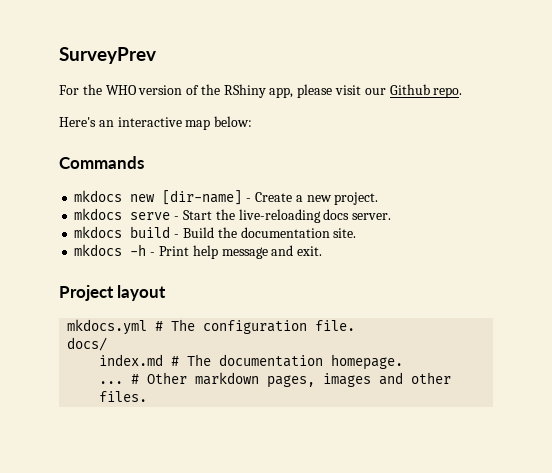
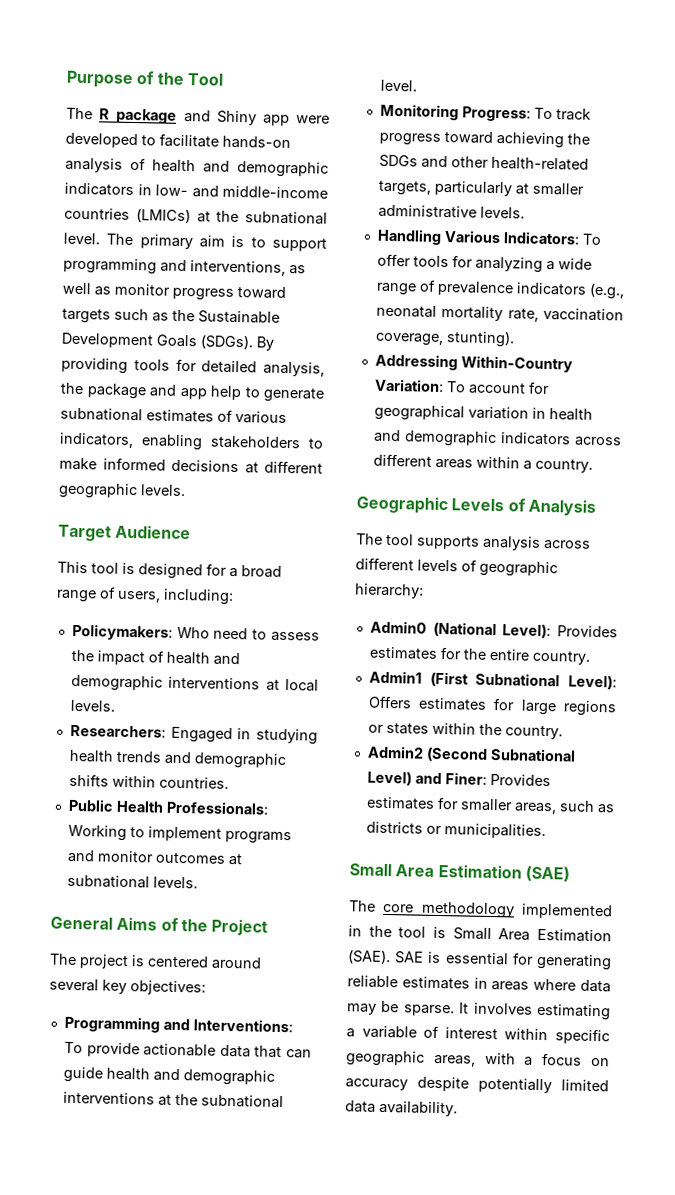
[59,47,156,64] [59,84,463,98] [59,116,253,130] [59,156,144,169] [74,190,379,205] [74,208,392,223] [74,226,357,238] [74,244,323,259] [59,285,167,301] [67,319,356,335] [67,337,108,351] [99,354,404,370] [99,372,452,388] [99,391,148,402] SurveyPrev // For the WHO version of the RShiny app, please visit our Github repo. // Here's an interactive map below: // Commands // mkdocs new [dir-name] - Create a new project. // mkdocs serve - Start the live-reloading docs server. // mkdocs build - Build the documentation site. // mkdocs -h - Print help message and exit. // Project layout // mkdocs.yml # The configuration file. // docs/ // index.md # The documentation homepage. // ... # Other markdown pages, images and other files. -> [66,70,224,88] [66,107,330,126] [65,132,291,150] [65,157,329,178] [64,182,328,199] [64,207,328,225] [63,232,328,252] [63,257,306,276] [62,282,286,301] [62,308,280,324] [61,332,274,351] [61,357,325,377] [60,382,325,403] [60,407,287,424] [59,432,324,451] [59,457,323,474] [58,482,186,500] [58,524,192,542] [57,561,282,580] [56,586,234,605] [71,623,320,642] [70,649,240,666] [70,674,319,692] [69,699,115,712] [69,724,318,745] [68,749,286,770] [68,773,229,789] [67,798,269,815] [67,824,292,845] [66,849,243,866] [66,874,198,889] [50,916,269,936] [49,953,262,970] [49,978,206,996] [63,1015,293,1033] [63,1041,313,1059] [62,1066,275,1086] [62,1091,284,1109] [379,79,417,92] [379,103,591,122] [378,130,590,149] [378,154,589,171] [377,180,584,197] [377,204,525,219] [376,228,602,245] [376,253,592,273] [375,279,625,300] [375,304,624,322] [374,330,515,348] [374,353,573,373] [373,378,550,395] [373,404,593,422] [372,429,622,448] [372,453,593,473] [356,495,596,516] [356,533,591,551] [355,557,558,578] [355,583,424,599] [369,620,618,639] [368,646,591,665] [368,670,617,690] [367,695,617,717] [367,722,563,740] [366,745,576,762] [366,770,551,787] [365,796,615,815] [365,821,546,840] [349,863,570,882] [348,900,613,920] [348,925,612,943] [347,949,612,971] [347,975,611,993] [347,1000,611,1021] [346,1025,610,1045] [346,1050,610,1067] [345,1076,609,1094] [345,1100,458,1117] Purpose of the Tool // The R package and Shiny app were developed to facilitate hands-on analysis of health and demographic indicators in low- and middle-income countries (LMICs) at the subnational level. The primary aim is to support programming and interventions, as well as monitor progress toward targets such as the Sustainable Development Goals (SDGs). By providing tools for detailed analysis, the package and app help to generate subnational estimates of various indicators, enabling stakeholders to make informed decisions at different geographic levels. // Target Audience // This tool is designed for a broad range of users, including: // Policymakers: Who need to assess the impact of health and demographic interventions at local levels. // Researchers: Engaged in studying health trends and demographic shifts within countries. // Public Health Professionals: Working to implement programs and monitor outcomes at subnational levels. // General Aims of the Project // The project is centered around several key objectives: // Programming and Interventions: To provide actionable data that can guide health and demographic interventions at the subnational level. // Monitoring Progress: To track progress toward achieving the SDGs and other health-related targets, particularly at smaller administrative levels. // Handling Various Indicators: To offer tools for analyzing a wide range of prevalence indicators (e.g., neonatal mortality rate, vaccination coverage, stunting). // Addressing Within-Country Variation: To account for geographical variation in health and demographic indicators across different areas within a country. // Geographic Levels of Analysis // The tool supports analysis across different levels of geographic hierarchy: // Admin0 (National Level): Provides estimates for the entire country. // Admin1 (First Subnational Level): Offers estimates for large regions or states within the country. // Admin2 (Second Subnational Level) and Finer: Provides estimates for smaller areas, such as districts or municipalities. // Small Area Estimation (SAE) // The core methodology implemented in the tool is Small Area Estimation (SAE). SAE is essential for generating reliable estimates in areas where data may be sparse. It involves estimating a variable of interest within specific geographic areas, with a focus on accuracy despite potentially limited data availability.

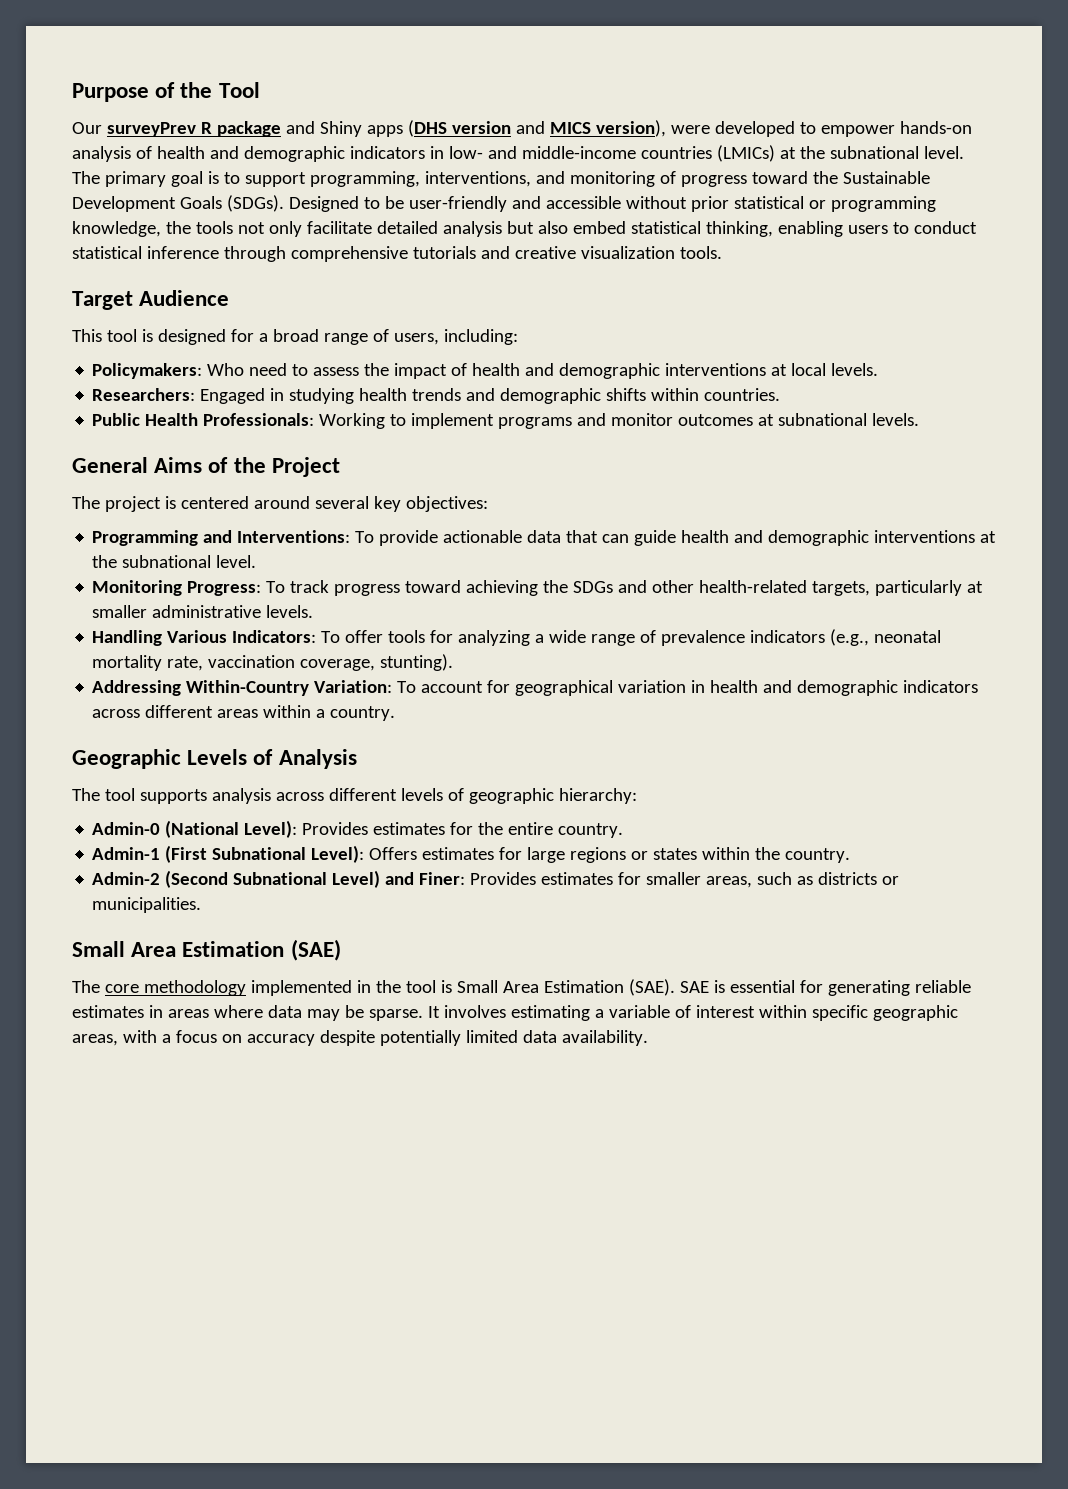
[66,107,93,120] The -> [72,122,196,137] Our surveyPrev
[262,114,290,126] app -> [366,120,666,137] apps (DHS version and MICS version),
[159,133,219,148] facilitate -> [820,125,895,137] empower
[199,235,226,248] aim -> [170,171,203,187] goal
[63,257,306,276] [62,282,286,301] [62,308,169,324] programming and interventions, as well as monitor progress toward targets such as -> [309,171,808,187] programming, interventions, and monitoring of progress toward
[256,336,274,351] [61,357,325,377] [60,382,325,403] [60,407,287,424] [59,432,324,451] [59,457,323,474] [58,482,186,500] By providing tools for detailed analysis, the package and app help to generate subnational estimates of various indicators, enabling stakeholders to make informed decisions at different geographic levels. -> [288,196,936,212] [72,221,977,237] [72,246,722,262] Designed to be user-friendly and accessible without prior statistical or programming knowledge, the tools not only facilitate detailed analysis but also embed statistical thinking, enabling users to conduct statistical inference through comprehensive tutorials and creative visualization tools.
[369,620,427,634] Admin0 -> [92,822,161,835] Admin-0
[368,670,422,684] Admin1 -> [92,847,161,860] Admin-1
[366,745,424,759] Admin2 -> [92,872,161,885] Admin-2

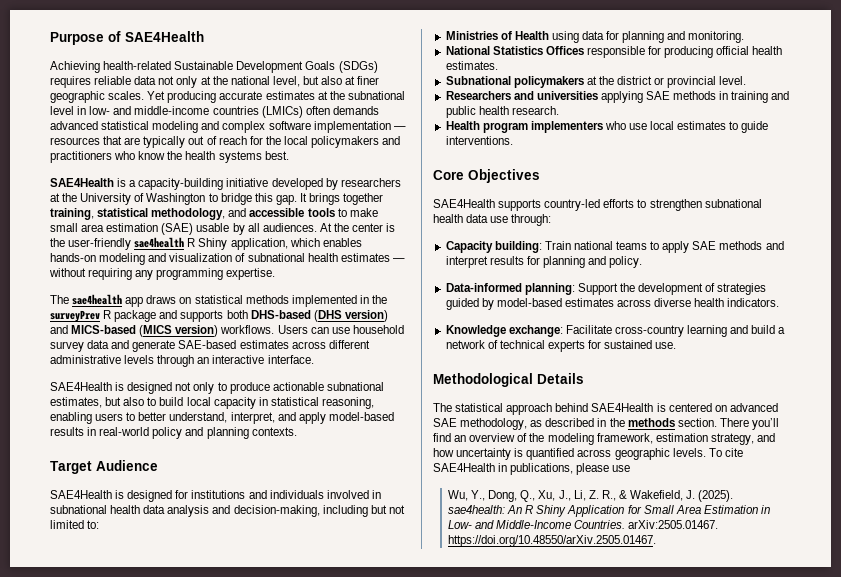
[180,82,260,98] [72,120,972,137] [72,146,425,162] the Tool // Our surveyPrev R package and Shiny apps (DHS version and MICS version), were developed to empower hands-on analysis of health and demographic indicators -> [125,31,204,42] [50,61,378,73] [50,76,380,88] [50,91,405,103] [50,106,74,115] SAE4Health // Achieving health-related Sustainable Development Goals (SDGs) requires reliable data not only at the national level, but also at finer geographic scales. Yet producing accurate estimates at the subnational level
[779,146,964,159] [72,171,930,187] [72,195,936,212] [72,221,977,237] [72,246,722,262] at the subnational level. The primary goal is to support programming, interventions, and monitoring of progress toward the Sustainable Development Goals (SDGs). Designed to be user-friendly and accessible without prior statistical or programming knowledge, the tools not only facilitate detailed analysis but also embed statistical thinking, enabling users to conduct statistical inference through comprehensive tutorials and creative visualization tools. -> [305,106,379,115] [50,121,406,133] [50,136,401,148] [50,151,289,163] [50,178,401,190] [50,193,384,205] [50,208,378,220] [50,223,396,235] [50,237,362,250] [50,253,405,265] [49,268,276,280] [50,294,387,307] [50,310,388,322] [50,325,404,337] [50,340,370,352] [50,355,314,367] [50,382,384,394] [50,397,374,409] [50,412,394,424] [50,427,297,439] often demands advanced statistical modeling and complex software implementation — resources that are typically out of reach for the local policymakers and practitioners who know the health systems best. // SAE4Health is a capacity-building initiative developed by researchers at the University of Washington to bridge this gap. It brings together training, statistical methodology, and accessible tools to make small area estimation (SAE) usable by all audiences. At the center is the user-friendly sae4health R Shiny application, which enables hands-on modeling and visualization of subnational health estimates — without requiring any programming expertise. // The sae4health app draws on statistical methods implemented in the surveyPrev R package and supports both DHS-based (DHS version) and MICS-based (MICS version) workflows. Users can use household survey data and generate SAE-based estimates across different administrative levels through an interactive interface. // SAE4Health is designed not only to produce actionable subnational estimates, but also to build local capacity in statistical reasoning, enabling users to better understand, interpret, and apply model-based results in real-world policy and planning contexts.
[72,329,137,342] This tool -> [50,490,112,499] SAE4Health
[258,329,518,345] [92,363,879,379] [92,388,781,404] [92,413,920,429] [72,457,340,477] [72,496,488,512] [92,530,997,546] [92,555,257,568] [92,580,984,596] [92,605,314,618] [92,629,942,646] [92,654,454,671] [92,680,979,696] [92,705,396,721] [72,749,357,769] [72,788,637,804] [92,820,624,838] [92,845,851,863] [92,870,900,888] [92,897,202,913] [72,939,341,961] [72,979,971,996] [72,1005,958,1021] [72,1030,648,1046] a broad range of users, including: // Policymakers: Who need to assess the impact of health and demographic interventions at local levels. // Researchers: Engaged in studying health trends and demographic shifts within countries. // Public Health Professionals: Working to implement programs and monitor outcomes at subnational levels. // General Aims of the Project // The project is centered around several key objectives: // Programming and Interventions: To provide actionable data that can guide health and demographic interventions at the subnational level. // Monitoring Progress: To track progress toward achieving the SDGs and other health-related targets, particularly at smaller administrative levels. // Handling Various Indicators: To offer tools for analyzing a wide range of prevalence indicators (e.g., neonatal mortality rate, vaccination coverage, stunting). // Addressing Within-Country Variation: To account for geographical variation in health and demographic indicators across different areas within a country. // Geographic Levels of Analysis // The tool supports analysis across different levels of geographic hierarchy: // Admin-0 (National Level): Provides estimates for the entire country. // Admin-1 (First Subnational Level): Offers estimates for large regions or states within the country. // Admin-2 (Second Subnational Level) and Finer: Provides estimates for smaller areas, such as districts or municipalities. // Small Area Estimation (SAE) // The core methodology implemented in the tool is Small Area Estimation (SAE). SAE is essential for generating reliable estimates in areas where data may be sparse. It involves estimating a variable of interest within specific geographic areas, with a focus on accuracy despite potentially limited data availability. -> [191,490,381,499] [50,505,405,517] [50,520,100,529] [445,31,745,43] [445,46,783,58] [445,61,498,70] [445,76,747,88] [445,91,790,103] [445,106,559,118] [445,121,769,133] [445,136,513,145] [433,169,540,183] [433,199,762,211] [433,214,552,226] [445,241,784,253] [445,256,643,268] [445,283,767,295] [445,298,780,310] [445,325,786,337] [445,340,677,352] [433,373,584,387] [433,403,778,415] [433,418,779,430] [433,433,775,445] [433,448,743,460] [433,463,631,475] [448,490,734,502] [448,505,770,517] [448,520,719,529] [448,535,657,547] institutions and individuals involved in subnational health data analysis and decision-making, including but not limited to: // Ministries of Health using data for planning and monitoring. // National Statistics Offices responsible for producing official health estimates. // Subnational policymakers at the district or provincial level. // Researchers and universities applying SAE methods in training and public health research. // Health program implementers who use local estimates to guide interventions. // Core Objectives // SAE4Health supports country-led efforts to strengthen subnational health data use through: // Capacity building: Train national teams to apply SAE methods and interpret results for planning and policy. // Data-informed planning: Support the development of strategies guided by model-based estimates across diverse health indicators. // Knowledge exchange: Facilitate cross-country learning and build a network of technical experts for sustained use. // Methodological Details // The statistical approach behind SAE4Health is centered on advanced SAE methodology, as described in the methods section. There you’ll find an overview of the modeling framework, estimation strategy, and how uncertainty is quantified across geographic levels. To cite SAE4Health in publications, please use // Wu, Y., Dong, Q., Xu, J., Li, Z. R., & Wakefield, J. (2025). sae4health: An R Shiny Application for Small Area Estimation in Low- and Middle-Income Countries. arXiv:2505.01467. https://doi.org/10.48550/arXiv.2505.01467.

